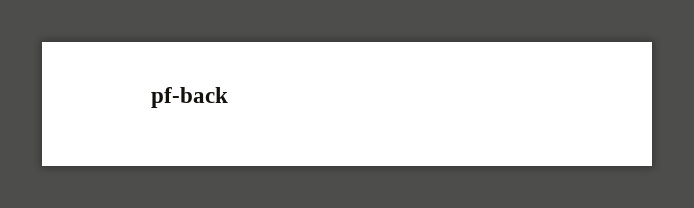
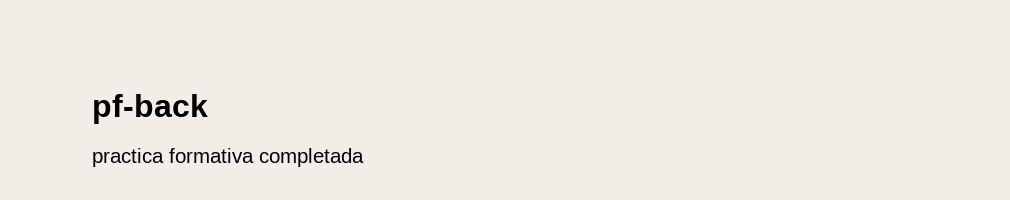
(228, 97) none -> [92,148,364,167] // practica formativa completada

